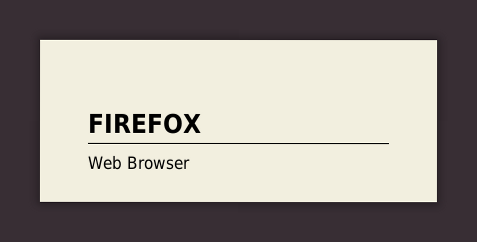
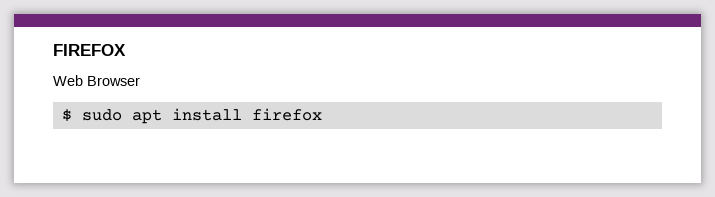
(190, 162) none -> [61,108,322,124] // $ sudo apt install firefox

